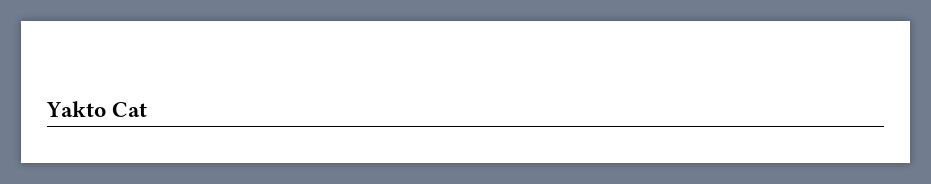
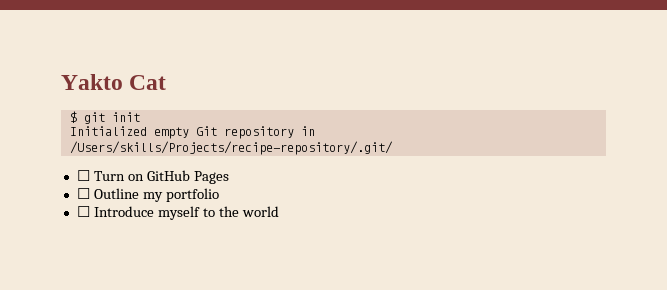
(148, 109) none -> [69,111,140,124] [69,126,315,139] [69,141,393,155] [76,170,229,184] [76,188,219,202] [76,206,279,220] // $ git init // Initialized empty Git repository in /Users/skills/Projects/recipe-repository/.git/ // ☐ Turn on GitHub Pages // ☐ Outline my portfolio // ☐ Introduce myself to the world

